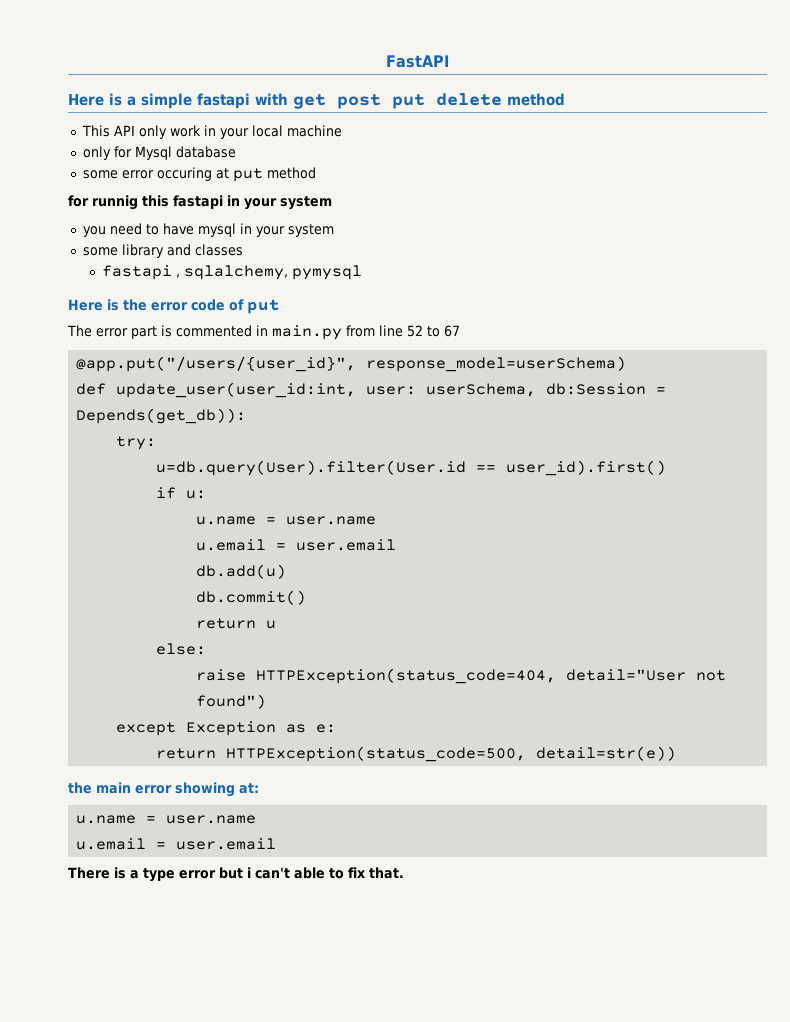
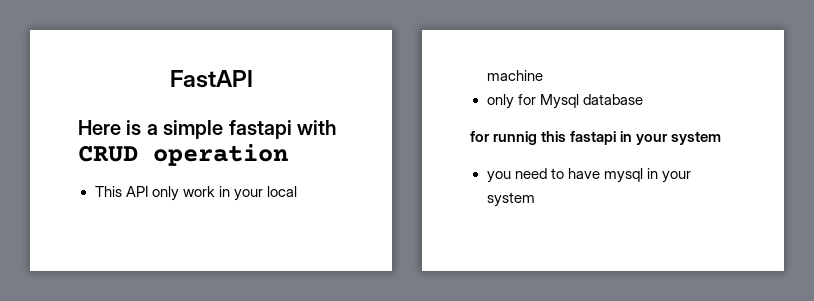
[293,93,565,109] get post put delete method -> [78,144,288,166] CRUD operation
[82,167,316,182] // some error occuring at put method -> (643, 99) none
[82,244,243,258] [101,265,362,280] [68,299,280,314] [67,325,460,340] [76,356,627,372] [76,382,667,398] [76,408,247,424] [116,436,157,450] [156,460,667,476] [156,487,207,499] [196,516,377,525] [196,539,397,551] [196,564,287,579] [196,590,307,605] [196,618,277,629] [156,643,207,655] [196,668,727,684] [196,694,267,709] [116,721,337,736] [156,746,677,762] [68,782,259,797] [76,815,257,824] [76,838,277,850] [68,867,404,882] // some library and classes // fastapi , sqlalchemy, pymysql // Here is the error code of put // The error part is commented in main.py from line 52 to 67 // @app.put("/users/{user_id}", response_model=userSchema) // def update_user(user_id:int, user: userSchema, db:Session = Depends(get_db)): // try: // u=db.query(User).filter(User.id == user_id).first() // if u: // u.name = user.name // u.email = user.email // db.add(u) // db.commit() // return u // else: // raise HTTPException(status_code=404, detail="User not found") // except Exception as e: // return HTTPException(status_code=500, detail=str(e)) // the main error showing at: // u.name = user.name // u.email = user.email // There is a type error but i can't able to fix that. -> (535, 199) none

